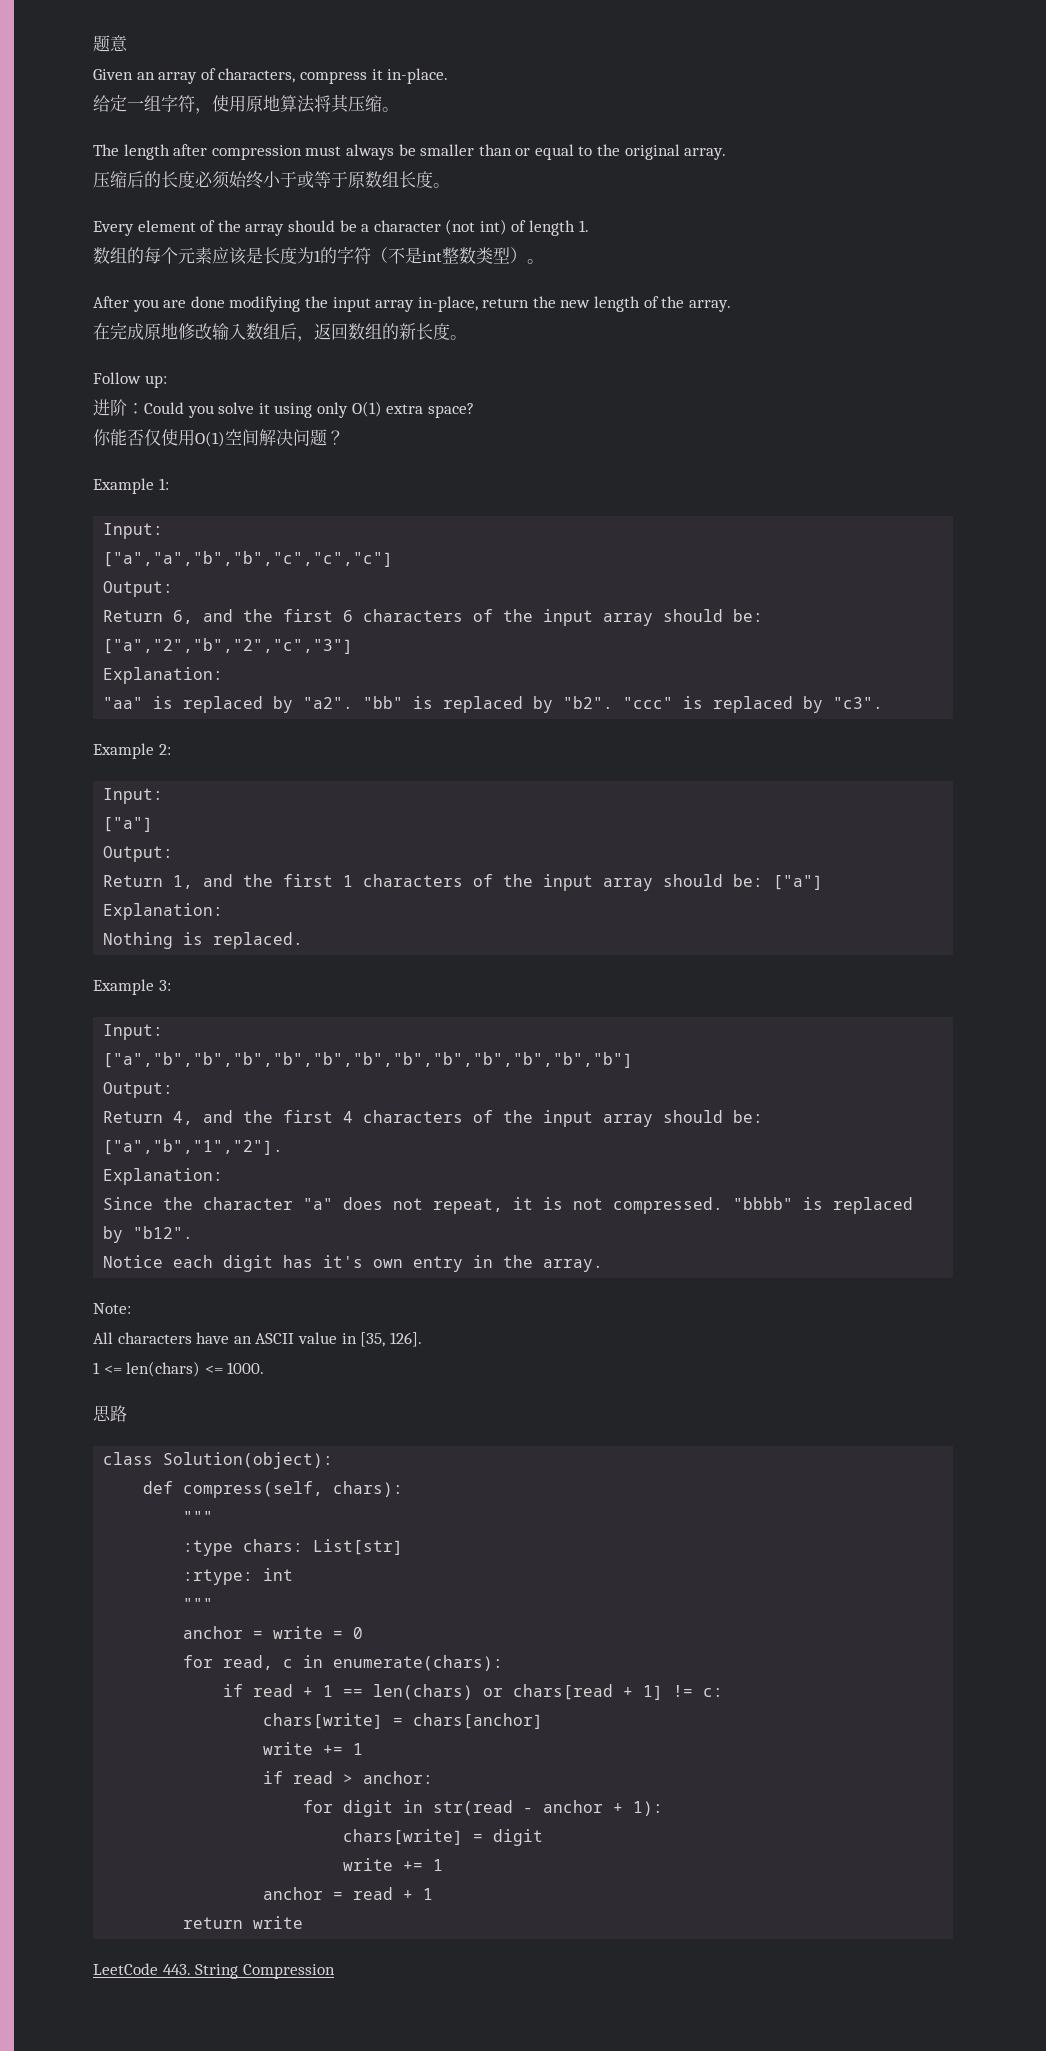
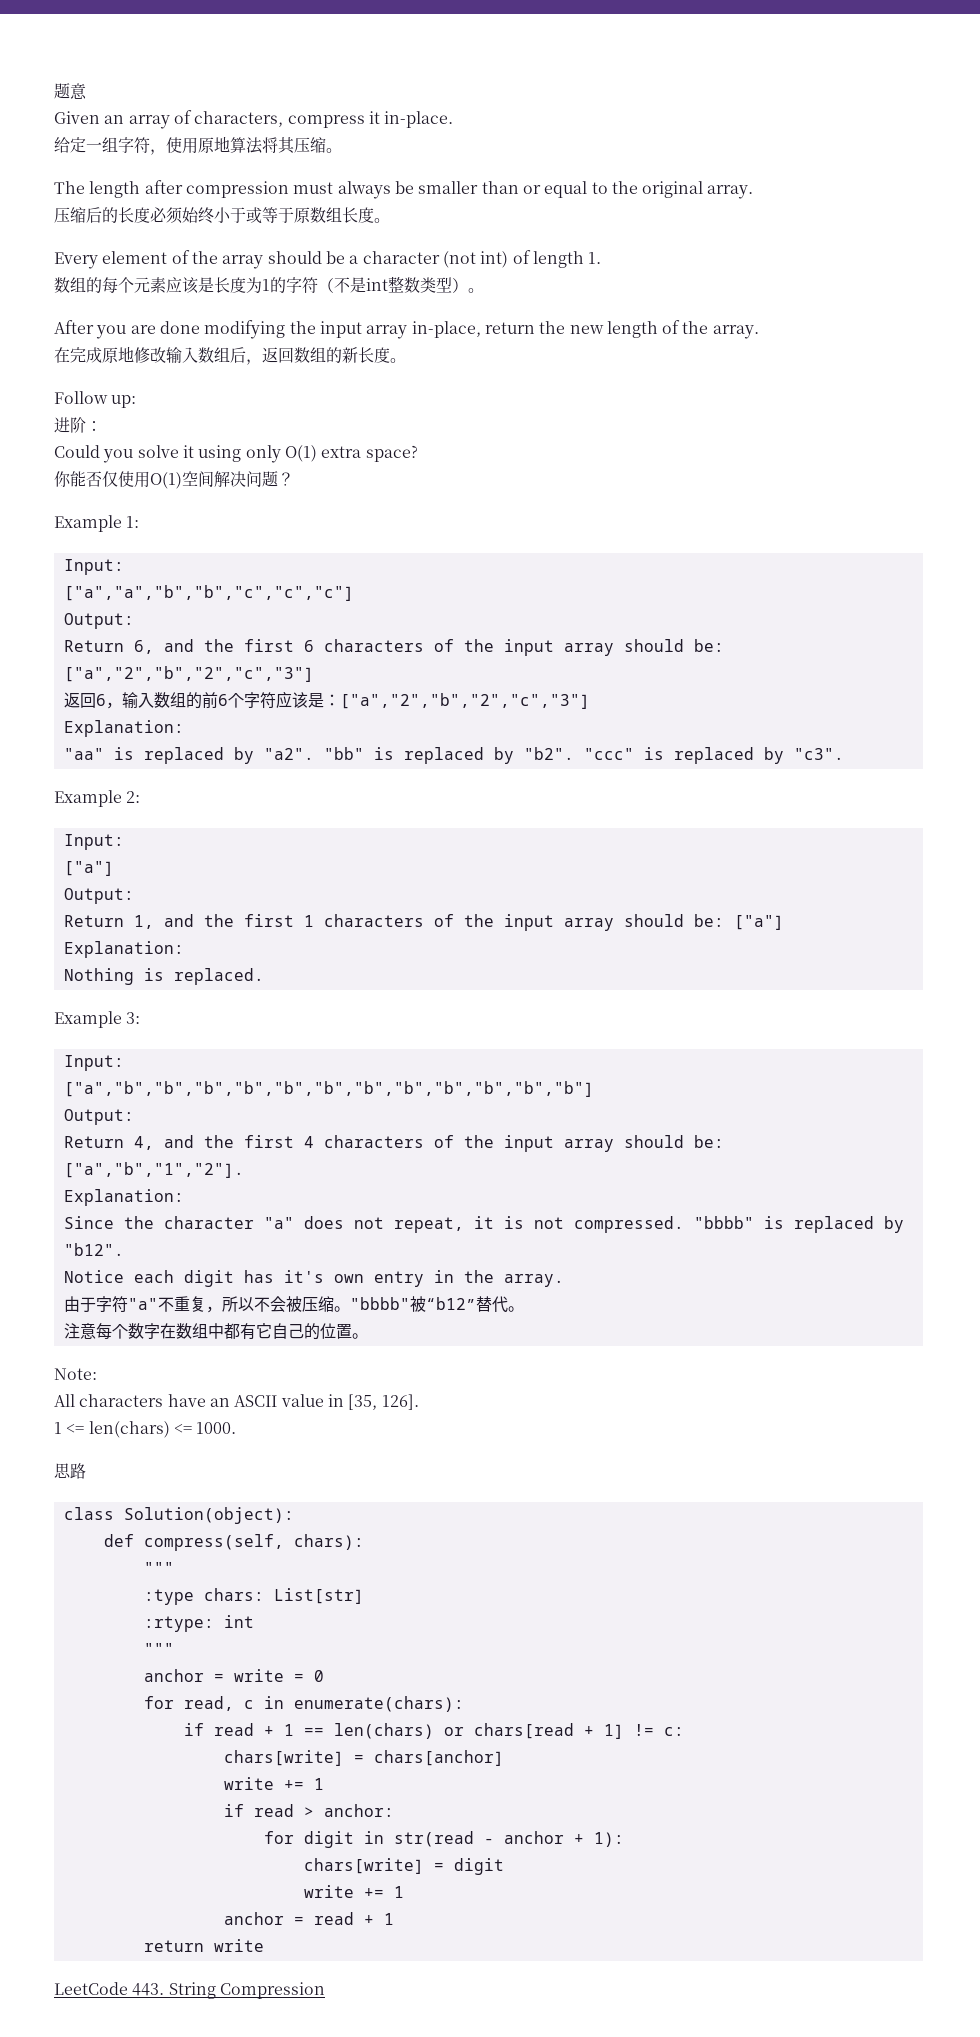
(144, 408) none -> (102, 426) //
(354, 646) none -> [63,691,590,709] // 返回6，输入数组的前6个字符应该是：["a","2","b","2","c","3"]
(604, 1265) none -> [63,1296,524,1313] [63,1323,368,1340] // 由于字符"a"不重复，所以不会被压缩。"bbbb"被“b12”替代。 // 注意每个数字在数组中都有它自己的位置。

